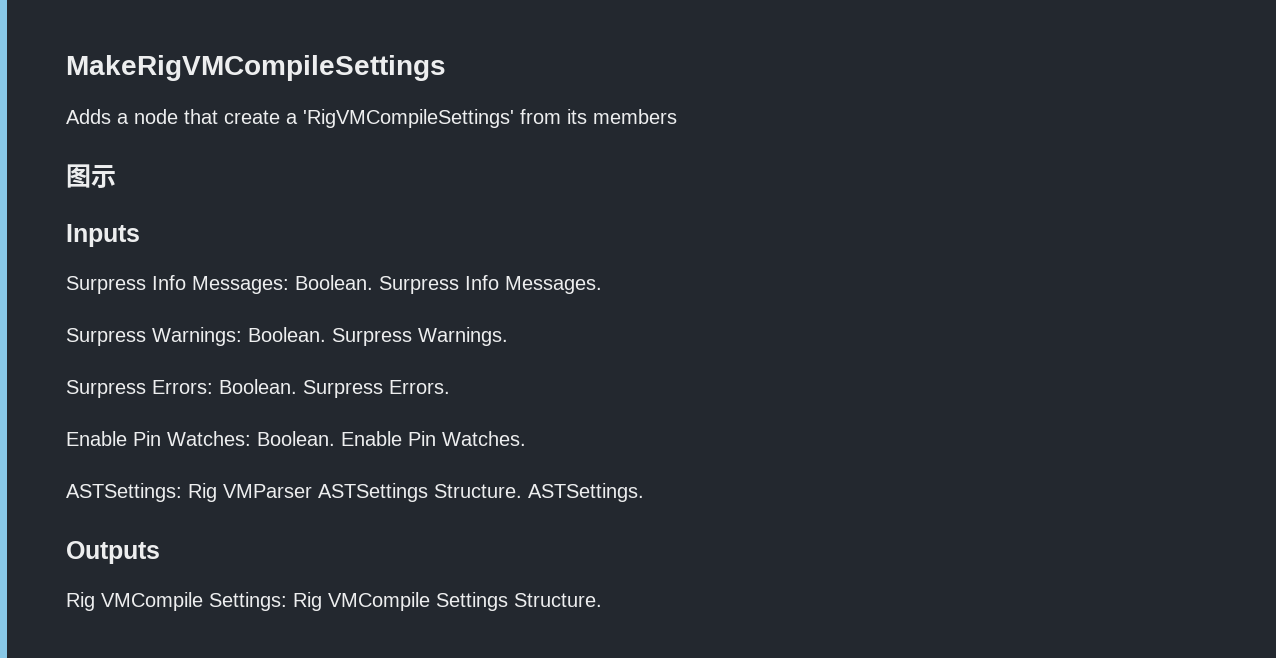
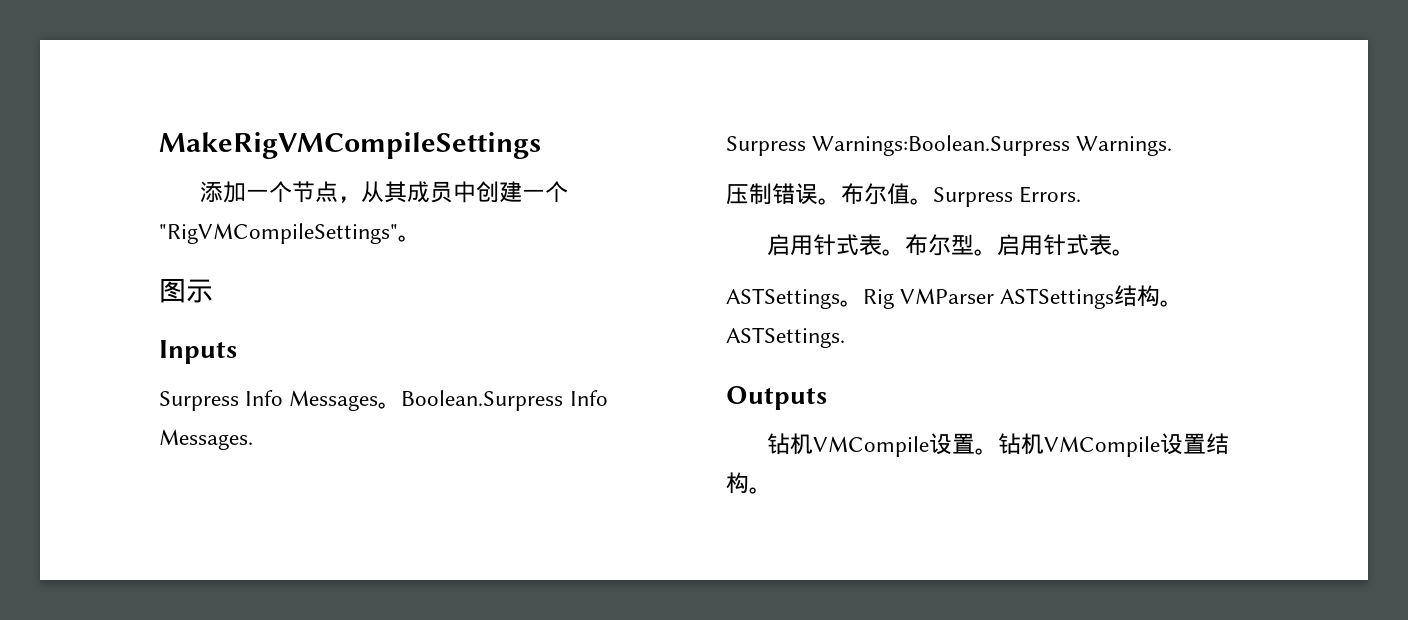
[66,109,677,128] Adds a node that create a 'RigVMCompileSettings' from its members -> [200,181,569,203] [159,223,421,244] 添加一个节点，从其成员中创建一个"RigVMCompileSettings"。
[192,275,459,294] Messages: Boolean. Surpress -> [289,390,564,411] Messages。Boolean.Surpress
[152,327,508,346] [66,379,450,398] [66,431,526,446] [66,483,182,502] Warnings: Boolean. Surpress Warnings. // Surpress Errors: Boolean. Surpress Errors. // Enable Pin Watches: Boolean. Enable Pin Watches. // ASTSettings: -> [812,135,1173,156] [726,183,1082,207] [767,234,1136,256] [726,288,863,309] Warnings:Boolean.Surpress Warnings. // 压制错误。布尔值。Surpress Errors. // 启用针式表。布尔型。启用针式表。 // ASTSettings。
[434,484,522,498] Structure. -> [1114,285,1184,307] 结构。
[66,592,602,611] Rig VMCompile Settings: Rig VMCompile Settings Structure. -> [767,433,1230,457] [726,472,772,494] 钻机VMCompile设置。钻机VMCompile设置结构。

